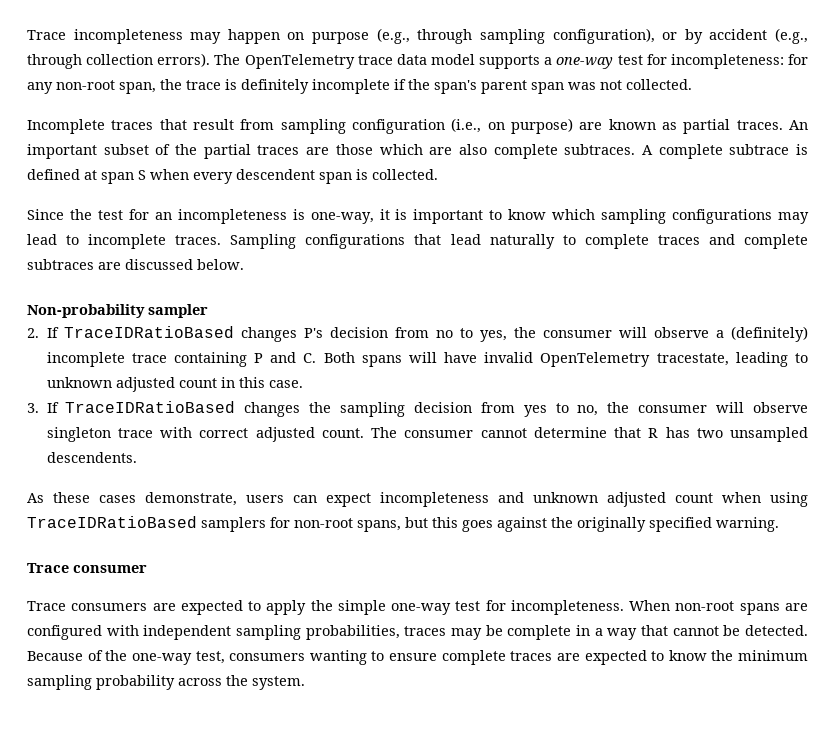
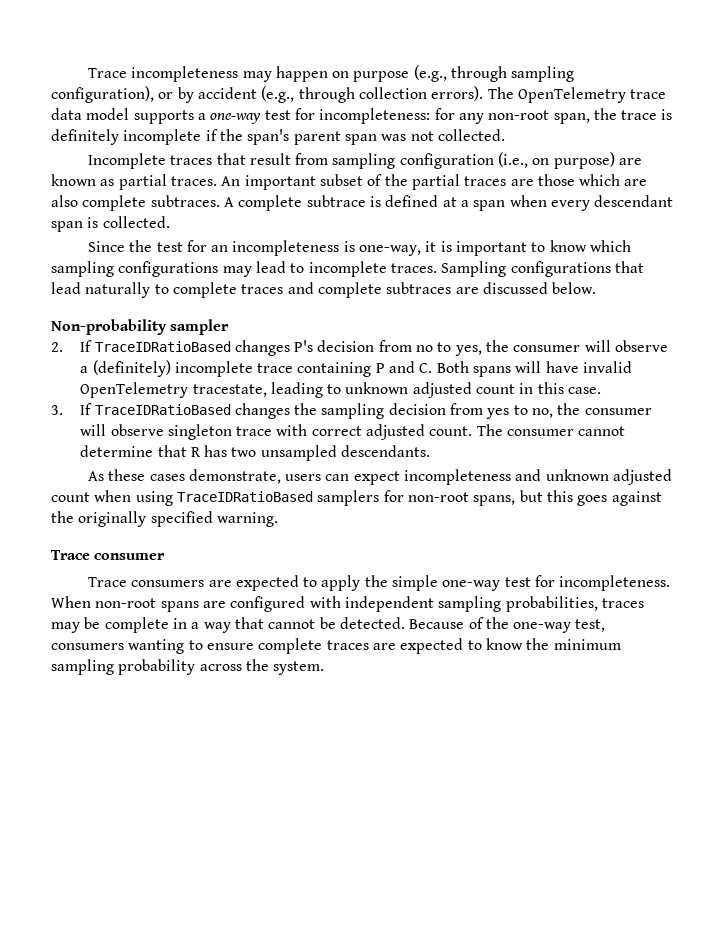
[101,170,146,184] span S -> [460,200,506,211] a span
[236,169,315,180] descendent -> [594,195,674,207] descendant
[46,452,137,463] descendents. -> [341,445,431,457] descendants.

